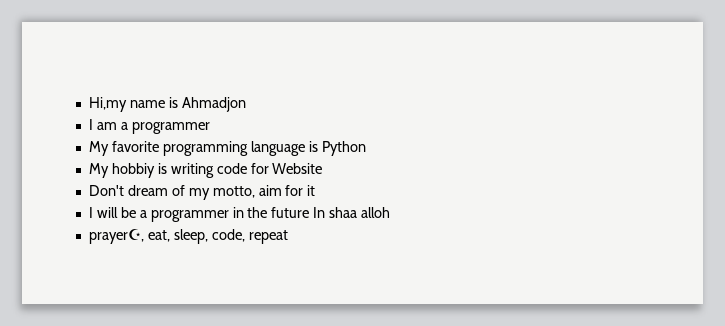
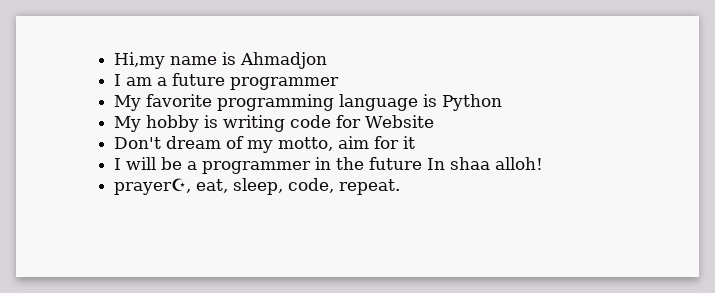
(128, 126) none -> [172,73,226,86] future
[111,163,155,178] hobbiy -> [146,115,200,132] hobby
[361,207,391,218] alloh -> [495,157,544,170] alloh!
[248,230,288,244] repeat -> [339,179,401,195] repeat.

